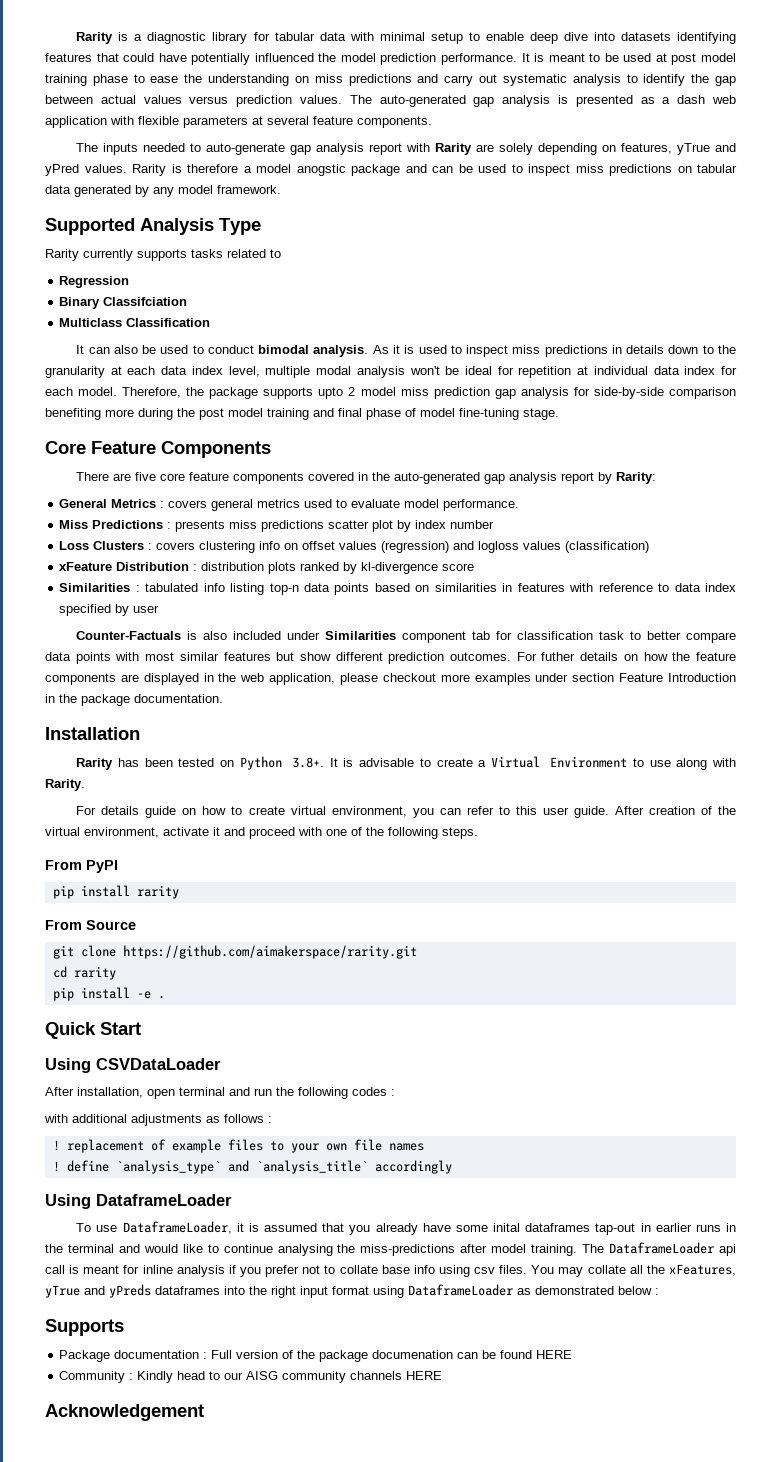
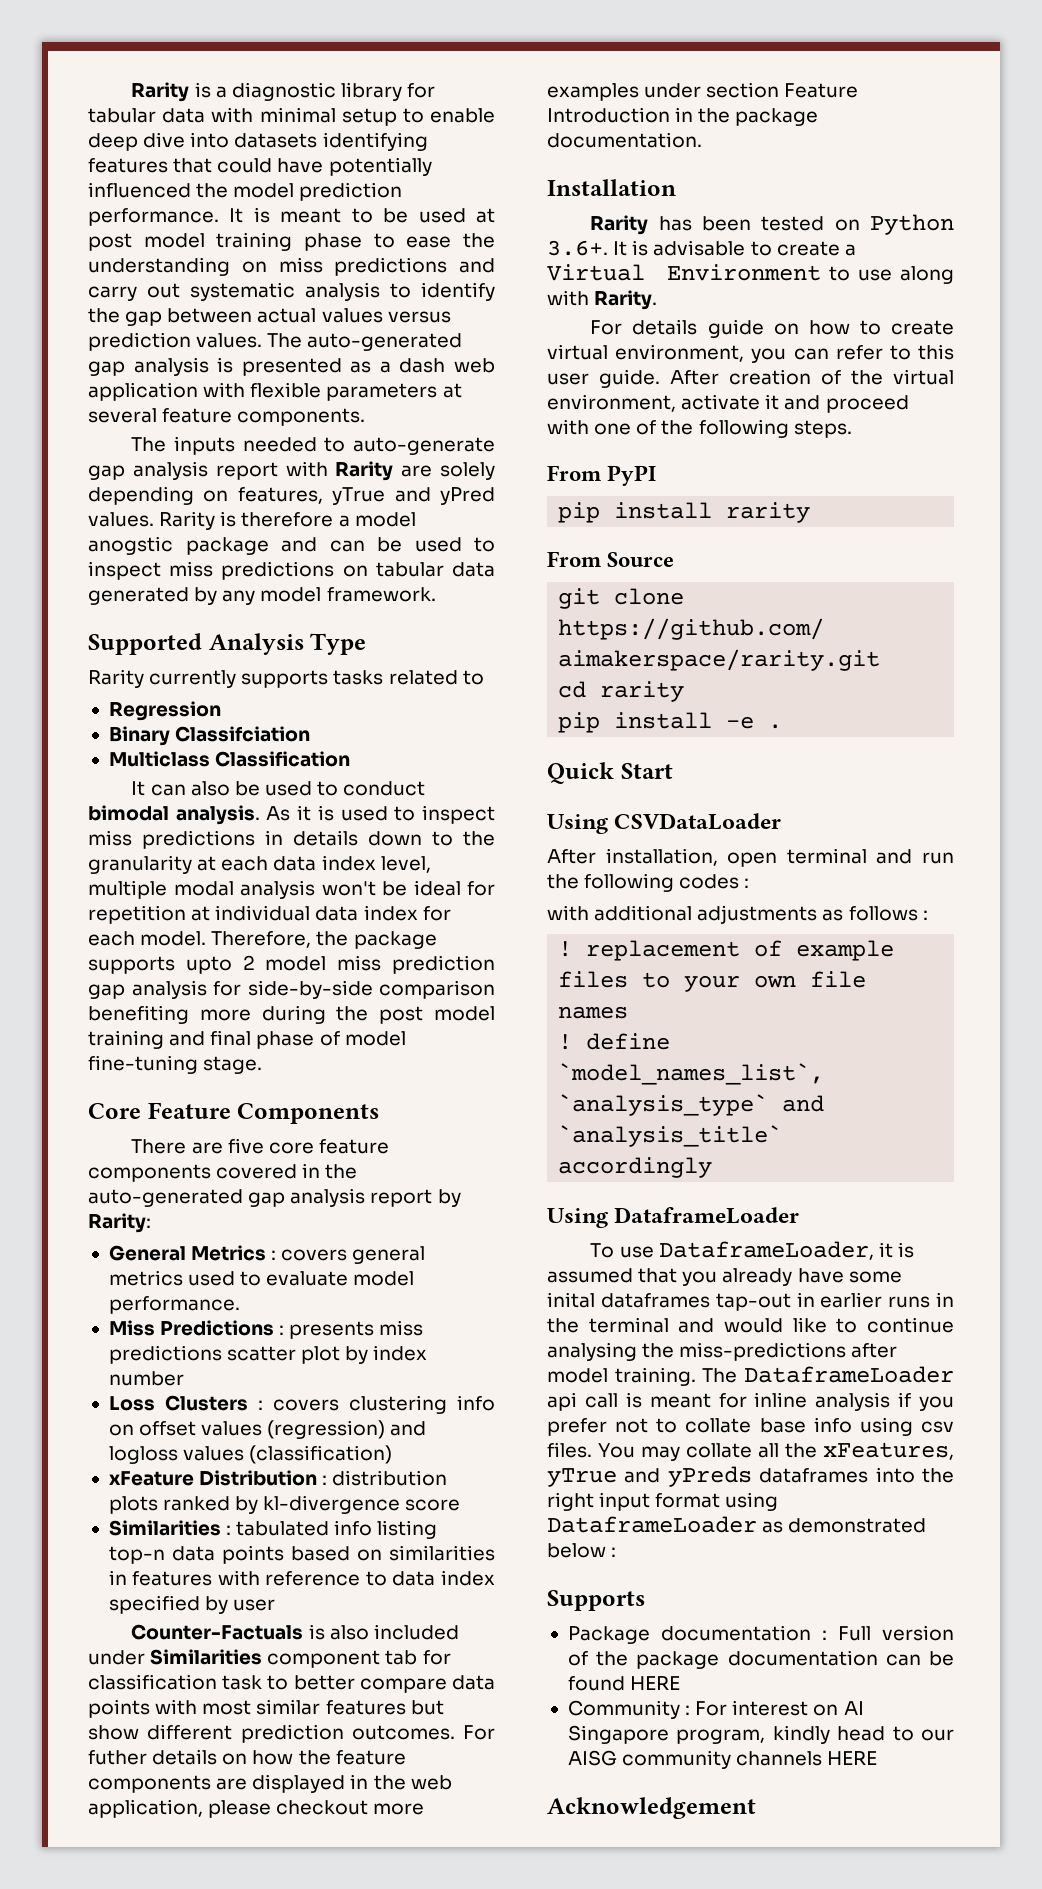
[291,757,324,768] 3.8+. -> [547,240,608,256] 3.6+.
(109, 1166) none -> [558,1063,825,1085] `model_names_list`,
[372,1350,454,1359] documenation -> [727,1650,878,1666] documentation
[137,1371,174,1383] Kindly -> [695,1700,864,1716] [567,1725,830,1744] For interest on AI Singapore program, kindly

